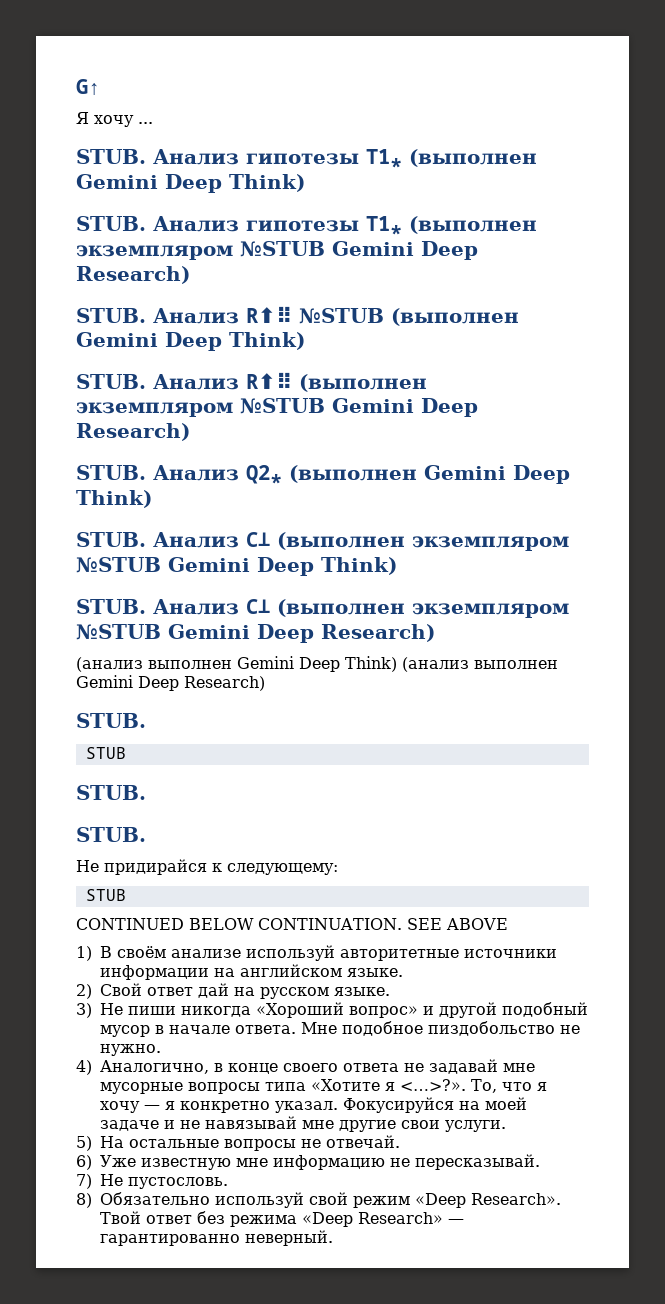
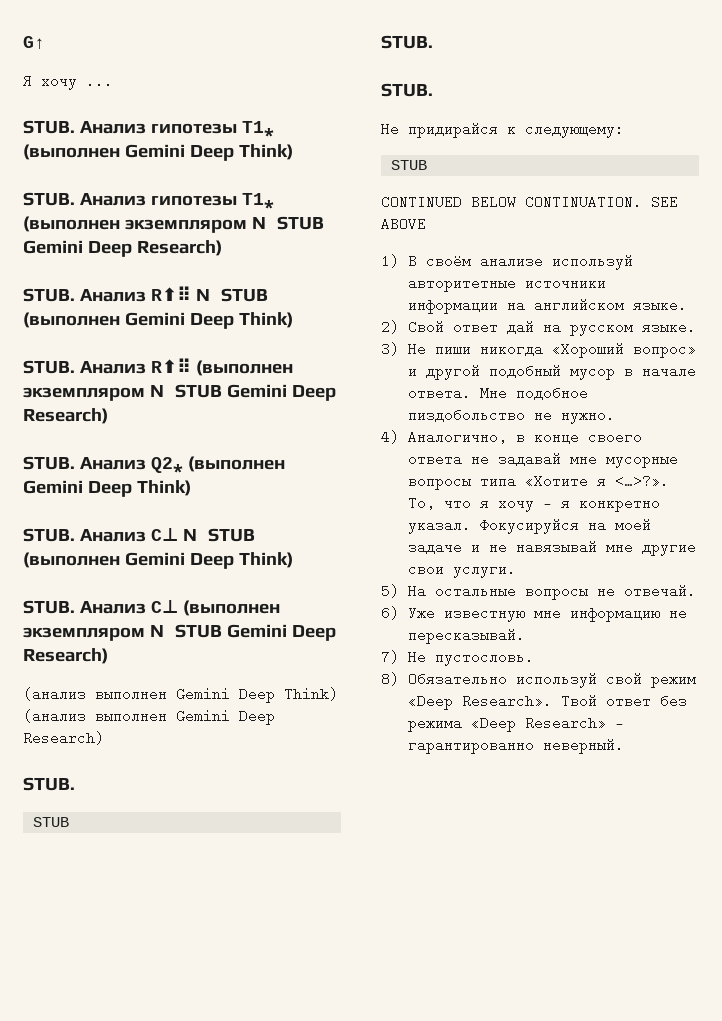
[277,532,569,551] [76,557,161,573] (выполнен экземпляром №STUB -> [182,528,255,542] [23,552,120,568] №STUB (выполнен

